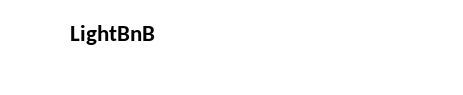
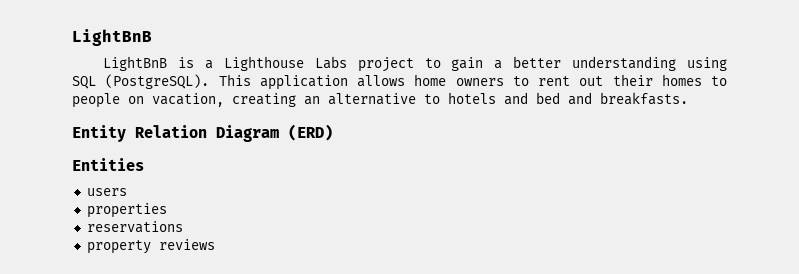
[70,25,155,45] LightBnB -> [72,29,152,46] [103,56,727,72] [72,74,727,90] [72,92,688,108] [72,124,333,142] [72,158,144,171] [86,188,127,196] [86,203,167,218] [86,221,183,233] [86,239,215,254] LightBnB // LightBnB is a Lighthouse Labs project to gain a better understanding using SQL (PostgreSQL). This application allows home owners to rent out their homes to people on vacation, creating an alternative to hotels and bed and breakfasts. // Entity Relation Diagram (ERD) // Entities // users // properties // reservations // property reviews

